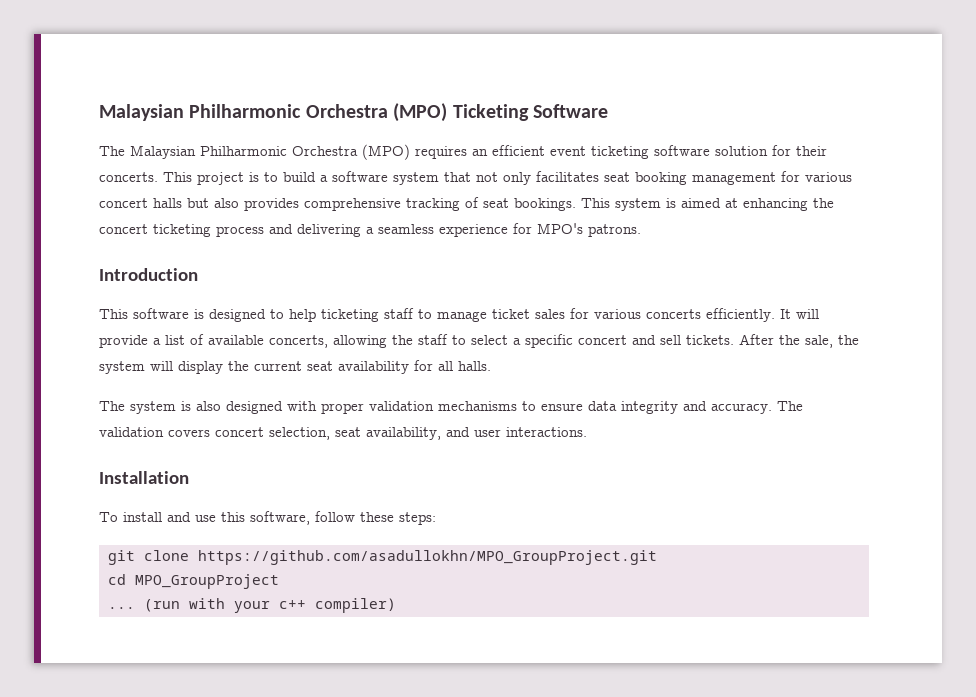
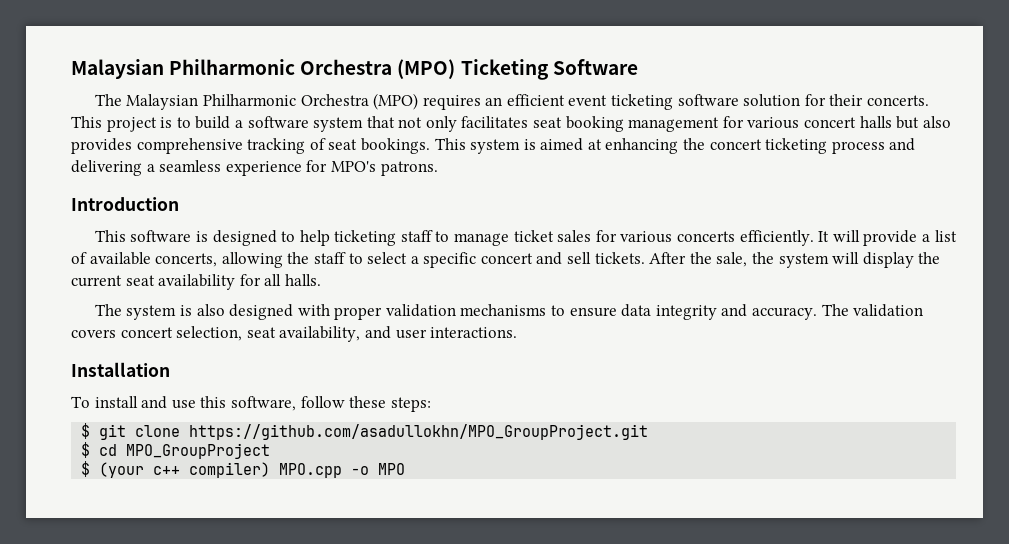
(436, 518) none -> [81,423,91,439] $
(657, 557) none -> [81,442,91,458] $
[108,598,396,613] ... (run with your c++ compiler) -> [81,461,406,478] $ (your c++ compiler) MPO.cpp -o MPO

